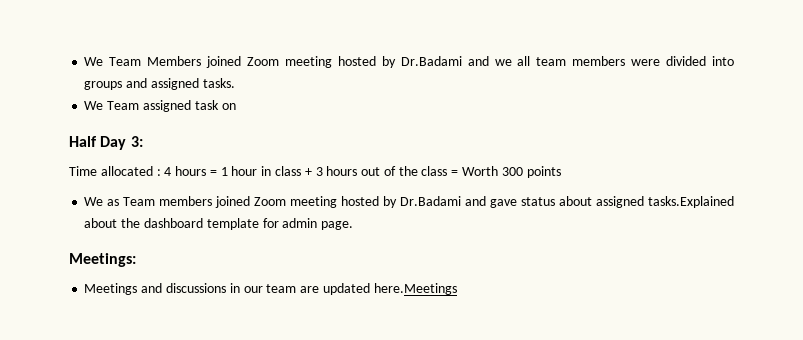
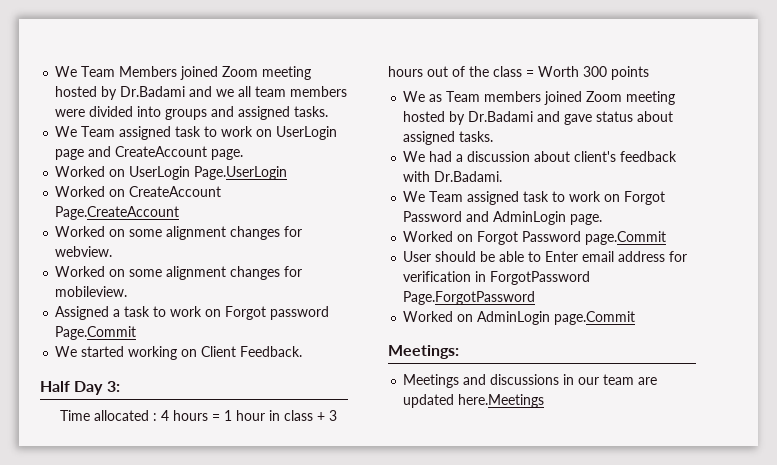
[221,103,236,110] on -> [204,126,338,140] [55,146,244,160] [55,166,288,180] [55,186,222,197] [55,206,180,220] [55,226,303,240] [55,246,113,257] [55,266,303,280] [55,286,128,297] [55,306,330,320] [55,326,137,340] [55,346,303,360] to work on UserLogin page and CreateAccount page. // Worked on UserLogin Page.UserLogin // Worked on CreateAccount Page.CreateAccount // Worked on some alignment changes for webview. // Worked on some alignment changes for mobileview. // Assigned a task to work on Forgot password Page.Commit // We started working on Client Feedback.
[648,196,735,208] [84,218,354,230] tasks.Explained about the dashboard template for admin page. -> [459,131,494,142] [403,151,678,162] [403,171,503,182] [403,191,666,205] [403,211,603,225] [403,231,667,245] [403,251,688,262] [403,271,591,285] [403,291,536,305] [403,311,636,325] tasks. // We had a discussion about client's feedback with Dr.Badami. // We Team assigned task to work on Forgot Password and AdminLogin page. // Worked on Forgot Password page.Commit // User should be able to Enter email address for verification in ForgotPassword Page.ForgotPassword // Worked on AdminLogin page.Commit

